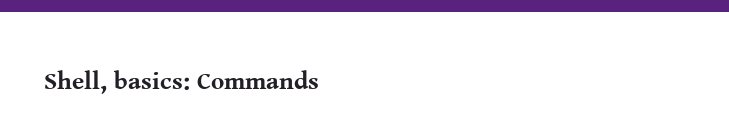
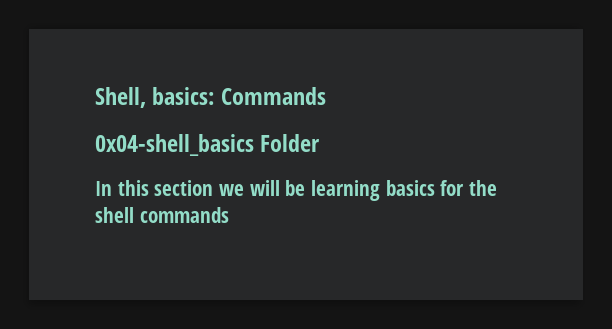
(319, 79) none -> [95,134,321,156] [95,180,498,201] [95,207,229,223] // 0x04-shell_basics Folder // In this section we will be learning basics for the shell commands

